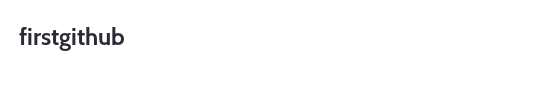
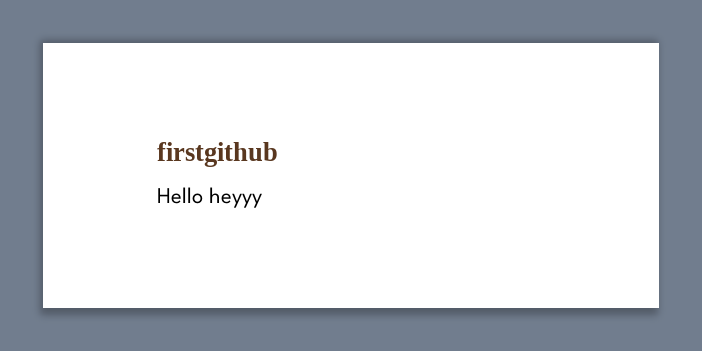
(125, 39) none -> [157,187,263,208] // Hello heyyy

